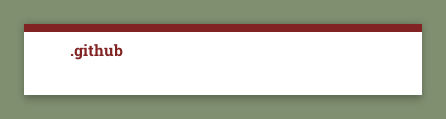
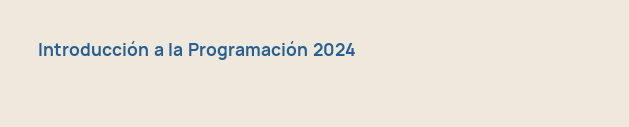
[70,44,123,60] .github -> [38,41,356,60] Introducción a la Programación 2024

